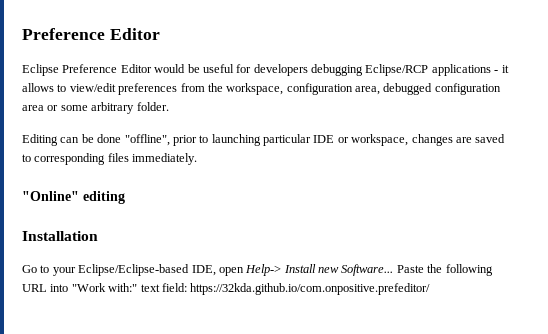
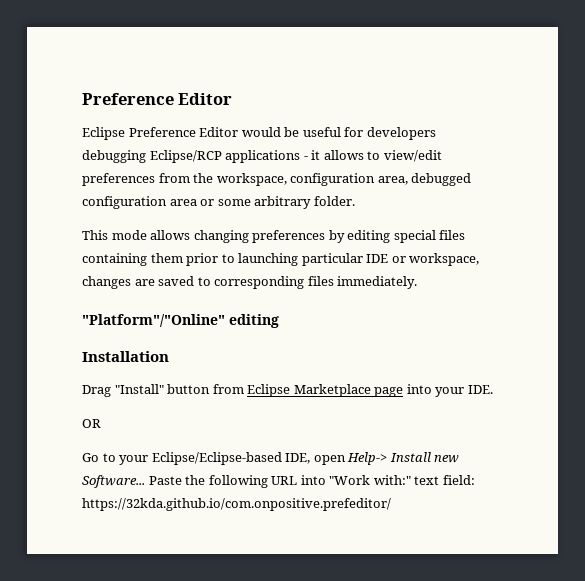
[22,134,170,146] Editing can be done "offline", -> [82,230,466,243] [82,253,183,266] This mode allows changing preferences by editing special files containing them
[22,191,79,201] "Online" -> [82,314,225,327] "Platform"/"Online"
(98, 236) none -> [82,384,493,397] [82,419,101,428] // Drag "Install" button from Eclipse Marketplace page into your IDE. // OR

